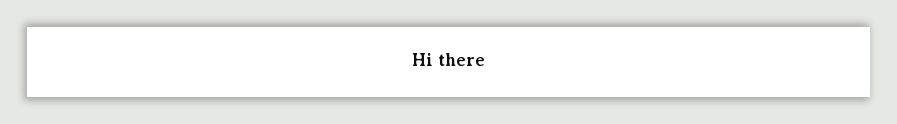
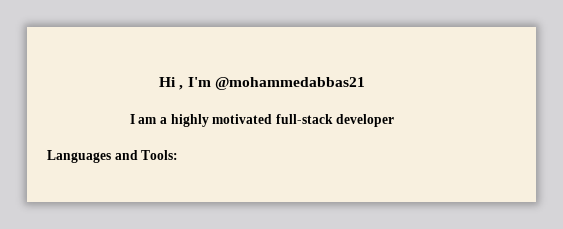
[437,53,485,66] there -> [179,77,365,90] [129,114,395,127] [47,150,179,163] , I'm @mohammedabbas21 // I am a highly motivated full-stack developer // Languages and Tools:

